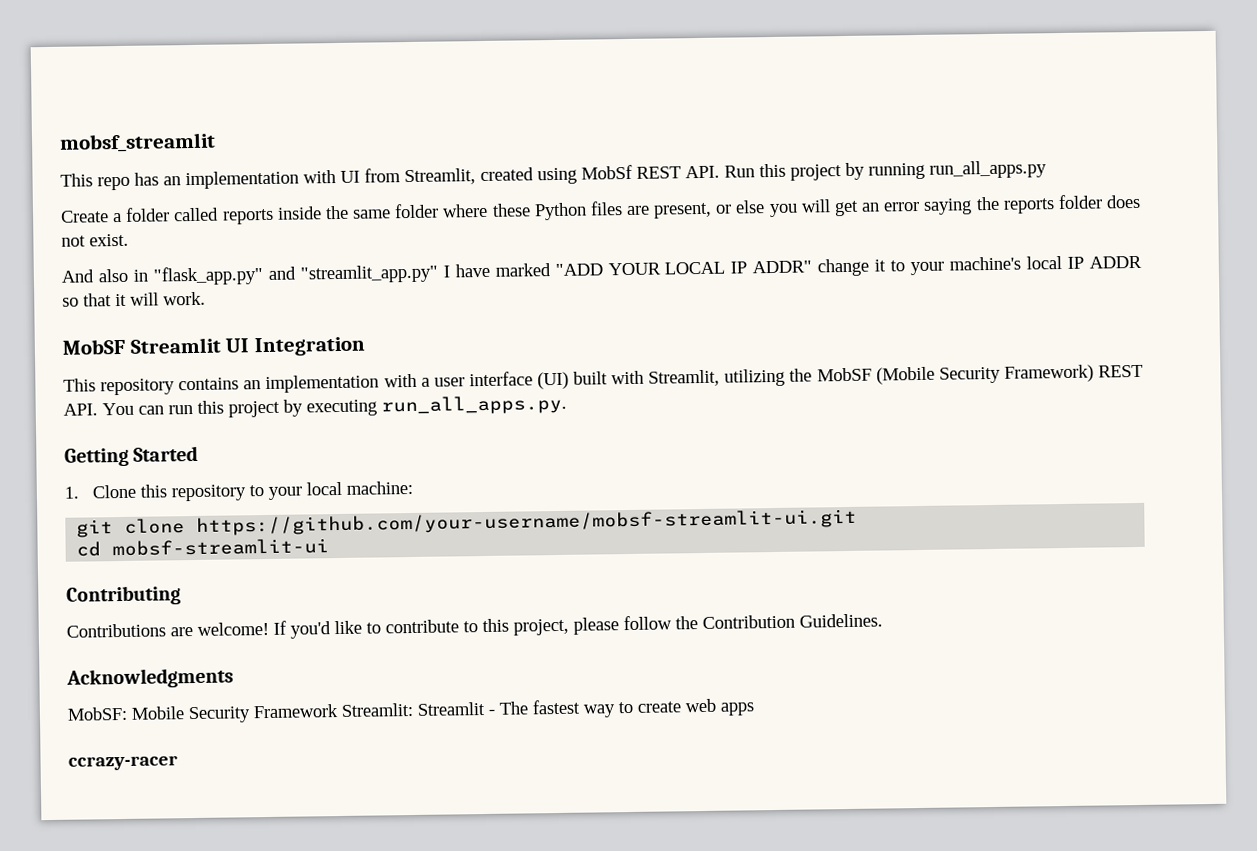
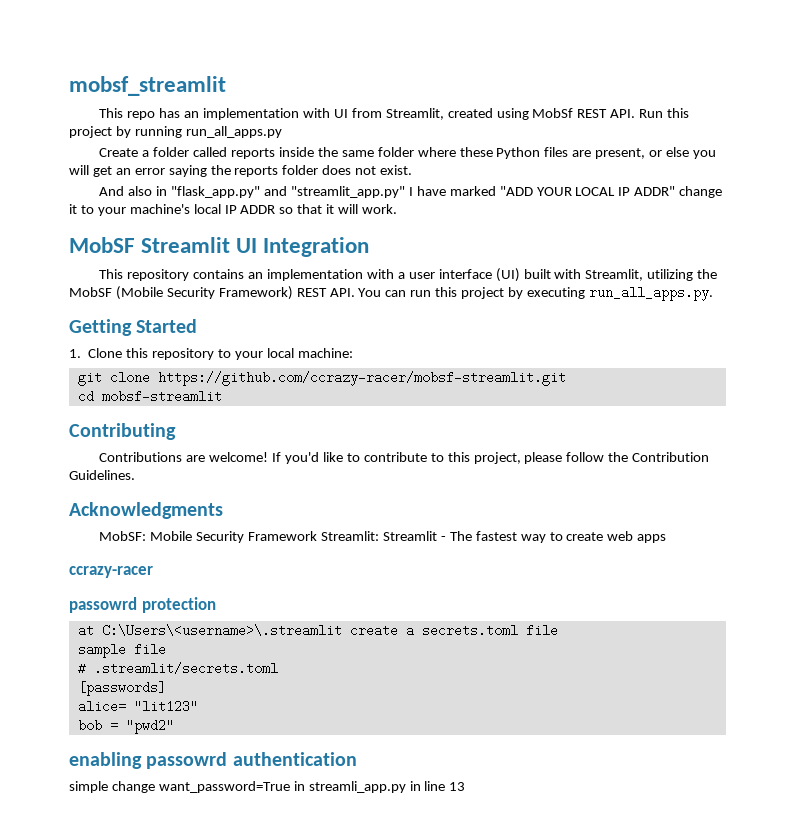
[196,508,858,536] https://github.com/your-username/mobsf-streamlit-ui.git -> [157,371,566,386] https://github.com/ccrazy-racer/mobsf-streamlit.git
[112,538,330,557] mobsf-streamlit-ui -> [101,390,222,403] mobsf-streamlit
(178, 763) none -> [69,597,216,613] [77,624,558,637] [77,643,166,658] [77,662,278,675] [77,681,166,696] [77,700,198,713] [77,719,174,734] [69,752,357,769] [69,781,466,793] // passowrd protection // at C:\Users\<username>\.streamlit create a secrets.toml file // sample file // # .streamlit/secrets.toml // [passwords] // alice= "lit123" // bob = "pwd2" // enabling passowrd authentication // simple change want_password=True in streamli_app.py in line 13

